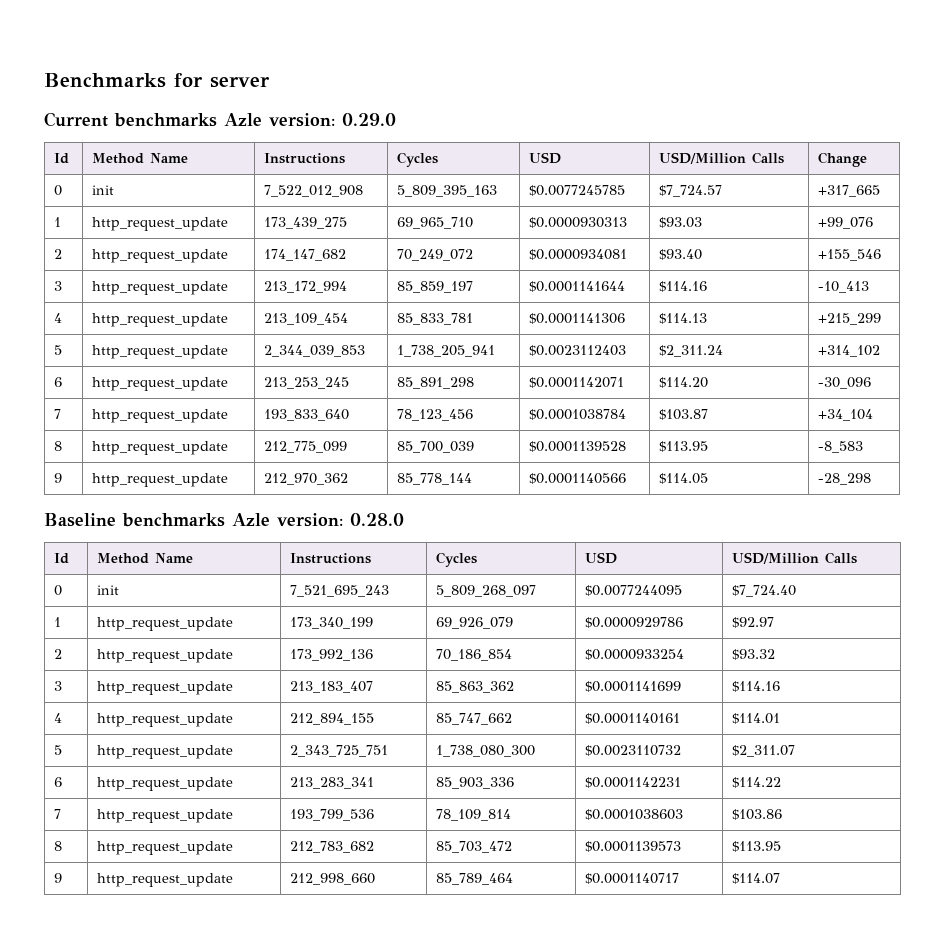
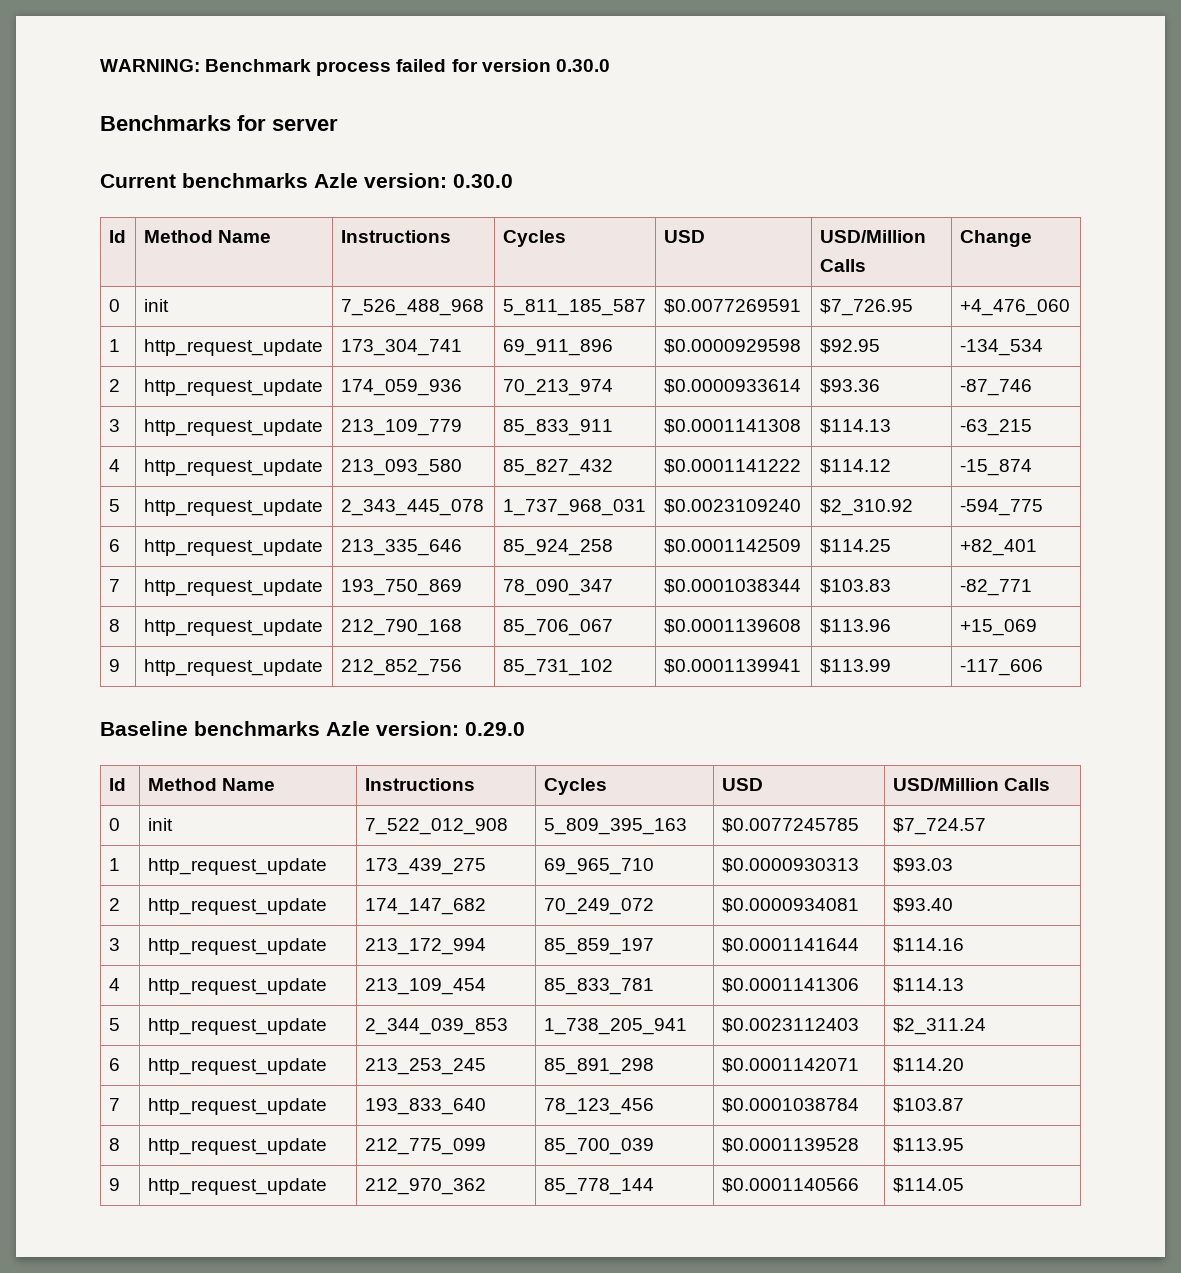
(44, 80) none -> [100,59,610,76] WARNING: Benchmark process failed for version 0.30.0 //
[342,113,396,126] 0.29.0 -> [453,174,513,188] 0.30.0
[263,185,363,197] [396,185,497,197] [528,185,625,196] [658,185,722,197] [817,185,880,197] [53,217,61,227] [91,217,228,231] [263,217,347,229] [396,217,473,229] [528,217,627,228] [658,217,702,228] [817,217,873,229] [53,249,62,259] [91,249,228,263] [263,249,346,261] [396,249,473,261] [528,249,627,260] [658,249,702,260] [817,249,881,261] [53,281,62,291] [91,281,228,295] [263,281,347,293] [396,281,473,293] [528,281,625,292] [658,281,707,292] [817,281,869,293] [53,313,62,323] [91,313,228,327] [263,313,348,325] [396,313,473,325] [528,313,625,324] [658,313,707,324] [817,313,881,325] [53,345,62,355] [91,345,228,359] [263,345,365,357] [396,345,495,357] [528,345,626,356] [658,345,723,357] [817,345,880,357] [53,377,62,387] [91,377,228,391] [263,377,349,389] [396,377,474,389] [528,377,624,388] [658,377,708,388] [817,377,871,389] [53,409,61,419] [91,409,228,423] [263,409,349,421] [396,409,473,421] [528,409,626,420] [658,409,708,420] [817,409,873,421] [53,441,62,451] [91,441,228,455] [263,441,347,453] [396,441,474,453] [528,441,626,452] [658,441,708,452] [817,441,863,453] [53,473,62,483] [91,473,228,487] [263,473,348,485] [396,473,472,485] [528,473,626,484] [658,473,708,484] [817,473,871,485] 7_522_012_908 | 5_809_395_163 | $0.0077245785 | $7_724.57 | +317_665 // 1 | http_request_update | 173_439_275 | 69_965_710 | $0.0000930313 | $93.03 | +99_076 // 2 | http_request_update | 174_147_682 | 70_249_072 | $0.0000934081 | $93.40 | +155_546 // 3 | http_request_update | 213_172_994 | 85_859_197 | $0.0001141644 | $114.16 | -10_413 // 4 | http_request_update | 213_109_454 | 85_833_781 | $0.0001141306 | $114.13 | +215_299 // 5 | http_request_update | 2_344_039_853 | 1_738_205_941 | $0.0023112403 | $2_311.24 | +314_102 // 6 | http_request_update | 213_253_245 | 85_891_298 | $0.0001142071 | $114.20 | -30_096 // 7 | http_request_update | 193_833_640 | 78_123_456 | $0.0001038784 | $103.87 | +34_104 // 8 | http_request_update | 212_775_099 | 85_700_039 | $0.0001139528 | $113.95 | -8_583 // 9 | http_request_update | 212_970_362 | 85_778_144 | $0.0001140566 | $114.05 | -28_298 -> [340,299,484,316] [502,299,646,316] [663,299,801,314] [819,299,913,316] [959,299,1070,316] [108,339,120,352] [143,339,323,356] [340,339,462,356] [502,339,613,356] [663,339,801,354] [819,339,880,354] [959,339,1043,356] [108,379,120,392] [143,379,323,396] [340,379,462,396] [502,379,613,396] [663,379,801,394] [819,379,880,394] [959,379,1032,396] [108,419,120,432] [143,419,323,436] [340,419,462,436] [502,419,613,436] [663,419,801,434] [819,419,891,434] [959,419,1032,436] [108,459,120,472] [143,459,323,476] [340,459,462,476] [502,459,613,476] [663,459,801,474] [819,459,891,474] [959,459,1032,476] [108,499,120,512] [143,499,323,516] [340,499,484,516] [502,499,646,516] [663,499,801,514] [819,499,913,516] [959,499,1043,516] [108,539,120,552] [143,539,323,556] [340,539,462,556] [502,539,613,556] [663,539,801,554] [819,539,891,554] [959,539,1037,556] [108,579,120,592] [143,579,323,596] [340,579,462,596] [502,579,613,596] [663,579,801,594] [819,579,891,594] [959,579,1032,596] [108,619,120,632] [143,619,323,636] [340,619,462,636] [502,619,613,636] [663,619,801,634] [819,619,891,634] [959,619,1037,636] [108,659,120,672] [143,659,323,676] [340,659,462,676] [502,659,613,676] [663,659,801,674] [819,659,891,674] [959,659,1043,676] 7_526_488_968 | 5_811_185_587 | $0.0077269591 | $7_726.95 | +4_476_060 // 1 | http_request_update | 173_304_741 | 69_911_896 | $0.0000929598 | $92.95 | -134_534 // 2 | http_request_update | 174_059_936 | 70_213_974 | $0.0000933614 | $93.36 | -87_746 // 3 | http_request_update | 213_109_779 | 85_833_911 | $0.0001141308 | $114.13 | -63_215 // 4 | http_request_update | 213_093_580 | 85_827_432 | $0.0001141222 | $114.12 | -15_874 // 5 | http_request_update | 2_343_445_078 | 1_737_968_031 | $0.0023109240 | $2_310.92 | -594_775 // 6 | http_request_update | 213_335_646 | 85_924_258 | $0.0001142509 | $114.25 | +82_401 // 7 | http_request_update | 193_750_869 | 78_090_347 | $0.0001038344 | $103.83 | -82_771 // 8 | http_request_update | 212_790_168 | 85_706_067 | $0.0001139608 | $113.96 | +15_069 // 9 | http_request_update | 212_852_756 | 85_731_102 | $0.0001139941 | $113.99 | -117_606
[350,513,404,526] 0.28.0 -> [465,722,525,736] 0.29.0
[289,585,389,597] [435,585,536,597] [584,585,682,596] [731,585,796,597] [53,617,61,627] [96,617,233,631] [289,617,373,629] [435,617,513,629] [584,617,683,628] [731,617,774,628] [53,649,62,659] [96,649,233,663] [289,649,373,661] [435,649,512,661] [584,649,684,660] [731,649,775,660] [53,681,62,691] [96,681,233,695] [289,681,373,693] [435,681,514,693] [584,681,681,692] 7_521_695_243 | 5_809_268_097 | $0.0077244095 | $7_724.40 // 1 | http_request_update | 173_340_199 | 69_926_079 | $0.0000929786 | $92.97 // 2 | http_request_update | 173_992_136 | 70_186_854 | $0.0000933254 | $93.32 // 3 | http_request_update | 213_183_407 | 85_863_362 | $0.0001141699 -> [364,818,508,835] [543,818,687,835] [721,818,859,833] [892,818,986,835] [108,858,120,871] [147,858,327,875] [364,858,486,875] [543,858,654,875] [721,858,859,873] [892,858,953,873] [108,898,120,911] [147,898,327,915] [364,898,486,915] [543,898,654,915] [721,898,859,913] [892,898,953,913] [108,938,120,951] [147,938,327,955] [364,938,486,955] [543,938,654,955] [721,938,859,953] 7_522_012_908 | 5_809_395_163 | $0.0077245785 | $7_724.57 // 1 | http_request_update | 173_439_275 | 69_965_710 | $0.0000930313 | $93.03 // 2 | http_request_update | 174_147_682 | 70_249_072 | $0.0000934081 | $93.40 // 3 | http_request_update | 213_172_994 | 85_859_197 | $0.0001141644
[289,713,374,725] [435,713,512,725] [584,713,680,724] [731,713,780,724] [53,745,62,755] [96,745,233,759] [289,745,388,757] [435,745,535,757] [584,745,681,756] [731,745,795,757] [53,777,62,787] [96,777,233,791] [289,777,374,789] [435,777,514,789] [584,777,681,788] [731,777,781,788] [53,809,61,819] [96,809,233,823] [289,809,374,821] [435,809,511,821] [584,809,683,820] [731,809,782,820] [53,841,62,851] [96,841,233,855] [289,841,374,853] [435,841,512,853] [584,841,681,852] 212_894_155 | 85_747_662 | $0.0001140161 | $114.01 // 5 | http_request_update | 2_343_725_751 | 1_738_080_300 | $0.0023110732 | $2_311.07 // 6 | http_request_update | 213_283_341 | 85_903_336 | $0.0001142231 | $114.22 // 7 | http_request_update | 193_799_536 | 78_109_814 | $0.0001038603 | $103.86 // 8 | http_request_update | 212_783_682 | 85_703_472 | $0.0001139573 -> [364,978,486,995] [543,978,654,995] [721,978,859,993] [892,978,964,993] [108,1018,120,1031] [147,1018,327,1035] [364,1018,508,1035] [543,1018,687,1035] [721,1018,859,1033] [892,1018,986,1035] [108,1058,120,1071] [147,1058,327,1075] [364,1058,486,1075] [543,1058,654,1075] [721,1058,859,1073] [892,1058,964,1073] [108,1098,120,1111] [147,1098,327,1115] [364,1098,486,1115] [543,1098,654,1115] [721,1098,859,1113] [892,1098,964,1113] [108,1138,120,1151] [147,1138,327,1155] [364,1138,486,1155] [543,1138,654,1155] [721,1138,859,1153] 213_109_454 | 85_833_781 | $0.0001141306 | $114.13 // 5 | http_request_update | 2_344_039_853 | 1_738_205_941 | $0.0023112403 | $2_311.24 // 6 | http_request_update | 213_253_245 | 85_891_298 | $0.0001142071 | $114.20 // 7 | http_request_update | 193_833_640 | 78_123_456 | $0.0001038784 | $103.87 // 8 | http_request_update | 212_775_099 | 85_700_039 | $0.0001139528
[289,873,375,885] [435,873,513,885] [584,873,679,884] [731,873,780,884] 212_998_660 | 85_789_464 | $0.0001140717 | $114.07 -> [364,1178,486,1195] [543,1178,654,1195] [721,1178,859,1193] [892,1178,964,1193] 212_970_362 | 85_778_144 | $0.0001140566 | $114.05

